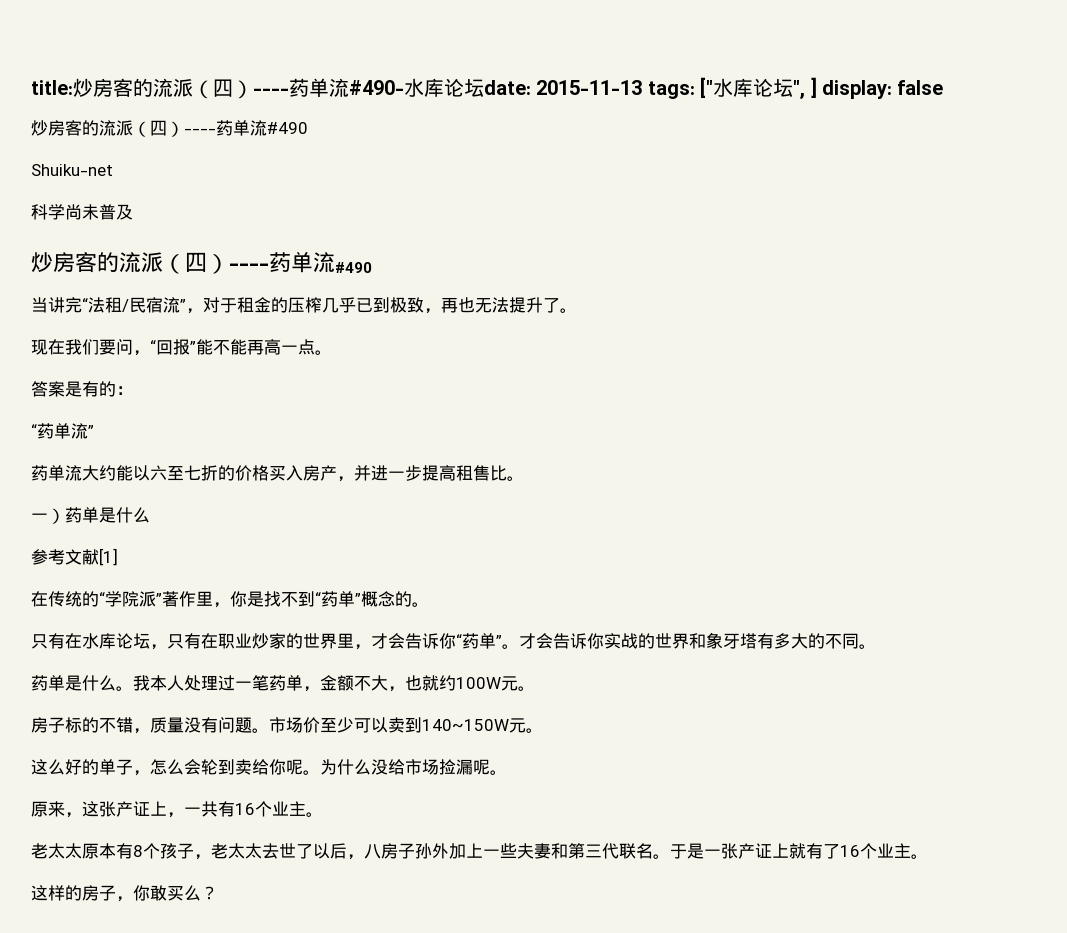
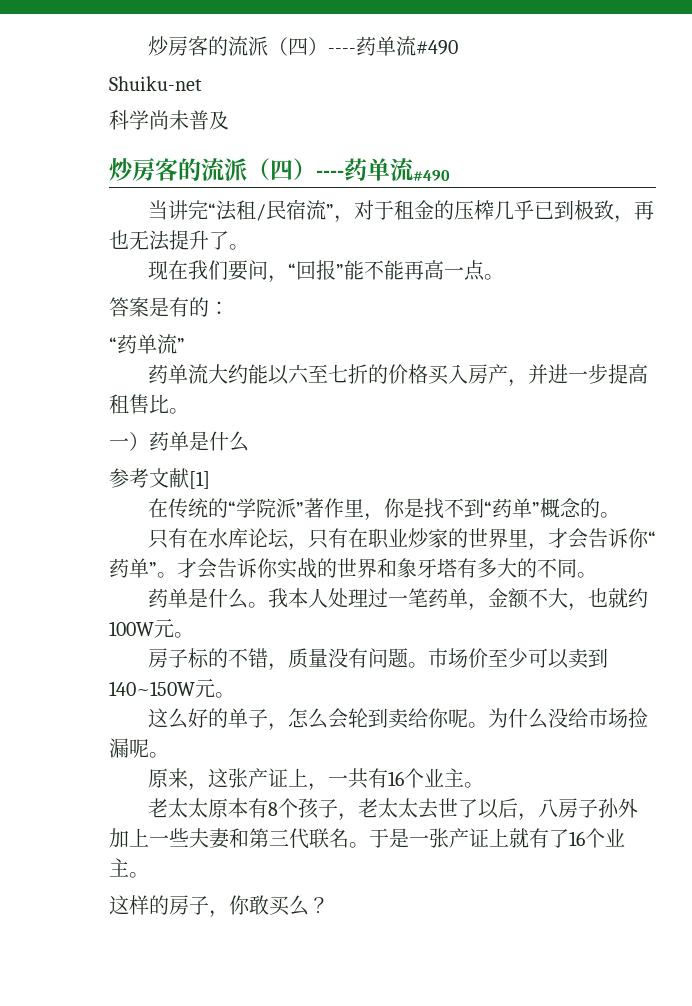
[31,77,944,99] title:炒房客的流派（四）----药单流#490-水库论坛date: 2015-11-13 tags: ["水库论坛", ] display: false // -> (147, 46) none

